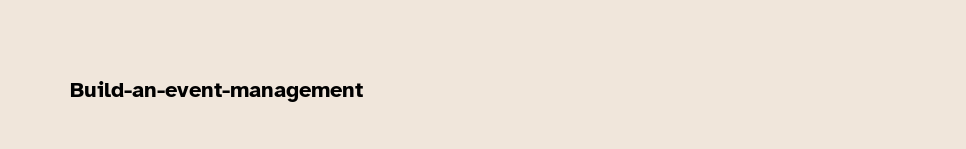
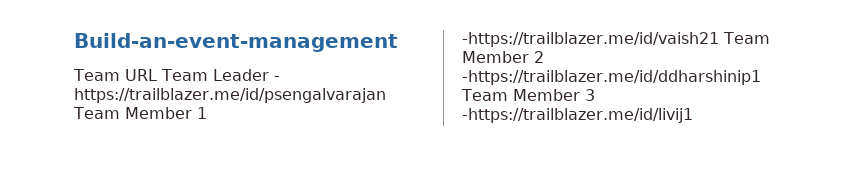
(363, 91) none -> [73,69,280,81] [74,88,386,103] [73,107,207,119] [462,32,770,47] [462,51,544,63] [462,70,761,85] [461,89,595,101] [462,108,693,123] // Team URL Team Leader - https://trailblazer.me/id/psengalvarajan Team Member 1 -https://trailblazer.me/id/vaish21 Team Member 2 -https://trailblazer.me/id/ddharshinip1 Team Member 3 -https://trailblazer.me/id/livij1

